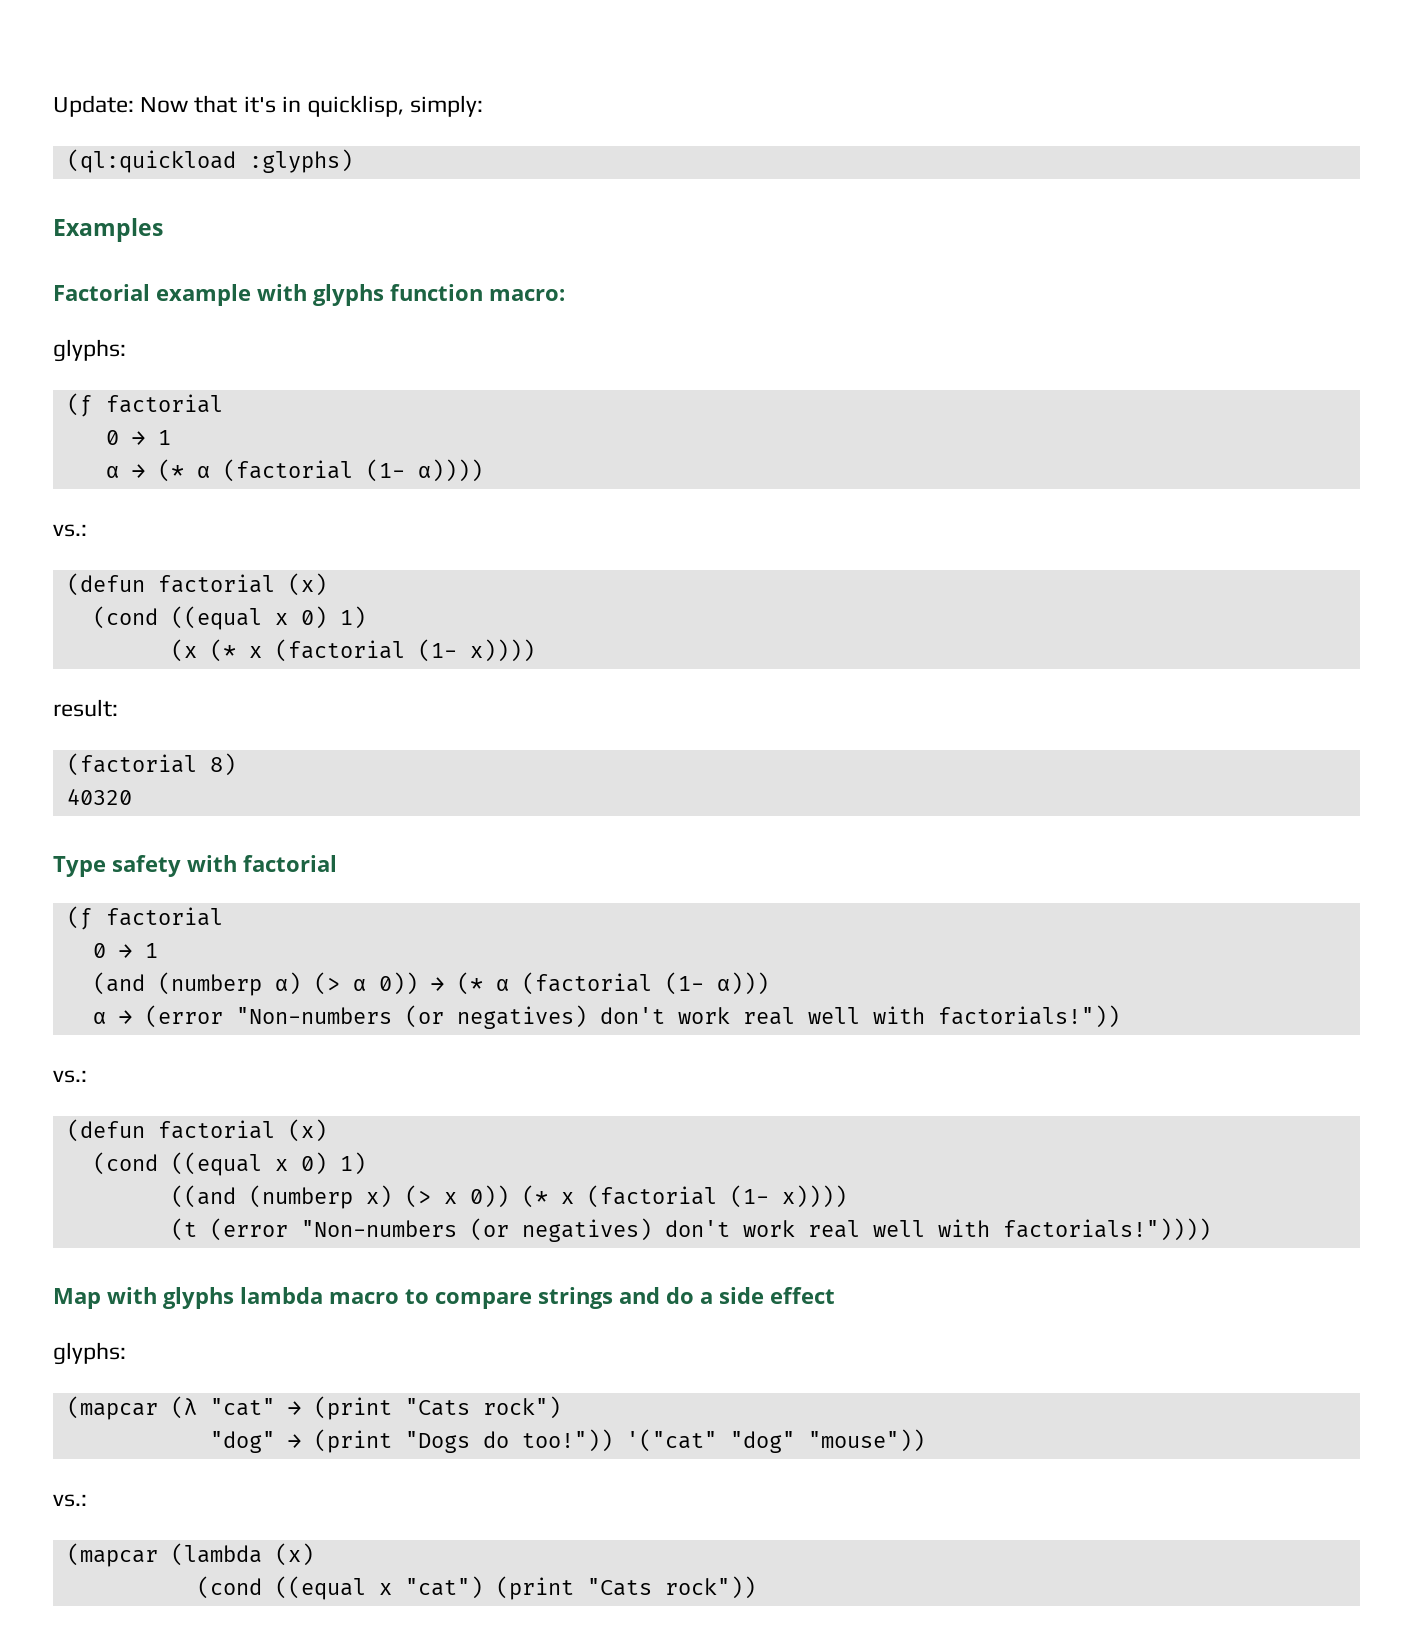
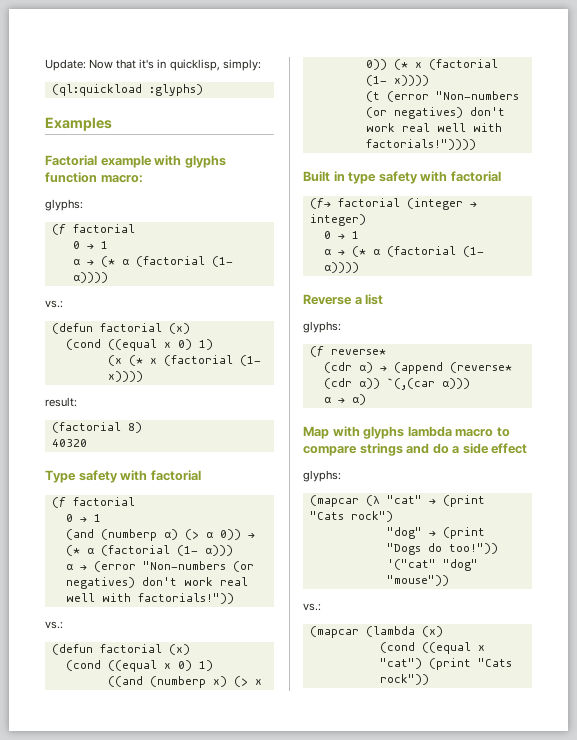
(1211, 1229) none -> [303,171,501,184] [309,198,477,210] [309,214,366,226] [323,231,359,240] [323,246,484,257] [323,262,359,273] [303,294,384,305] [303,321,341,333] [309,346,386,357] [323,362,512,374] [323,378,470,390] [323,394,366,405] // Built in type safety with factorial // (ƒ→ factorial (integer → integer) // 0 → 1 // α → (* α (factorial (1- α)))) // Reverse a list // glyphs: // (ƒ reverse* // (cdr α) → (append (reverse* (cdr α)) `(,(car α))) // α → α)

